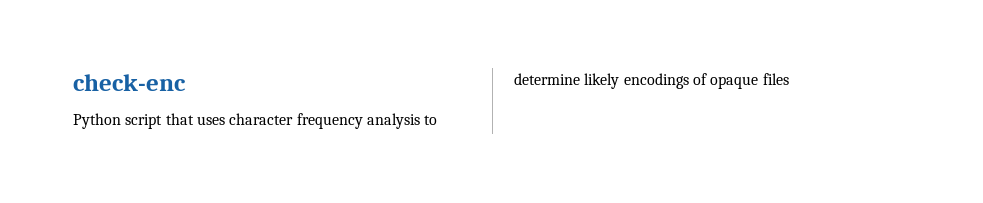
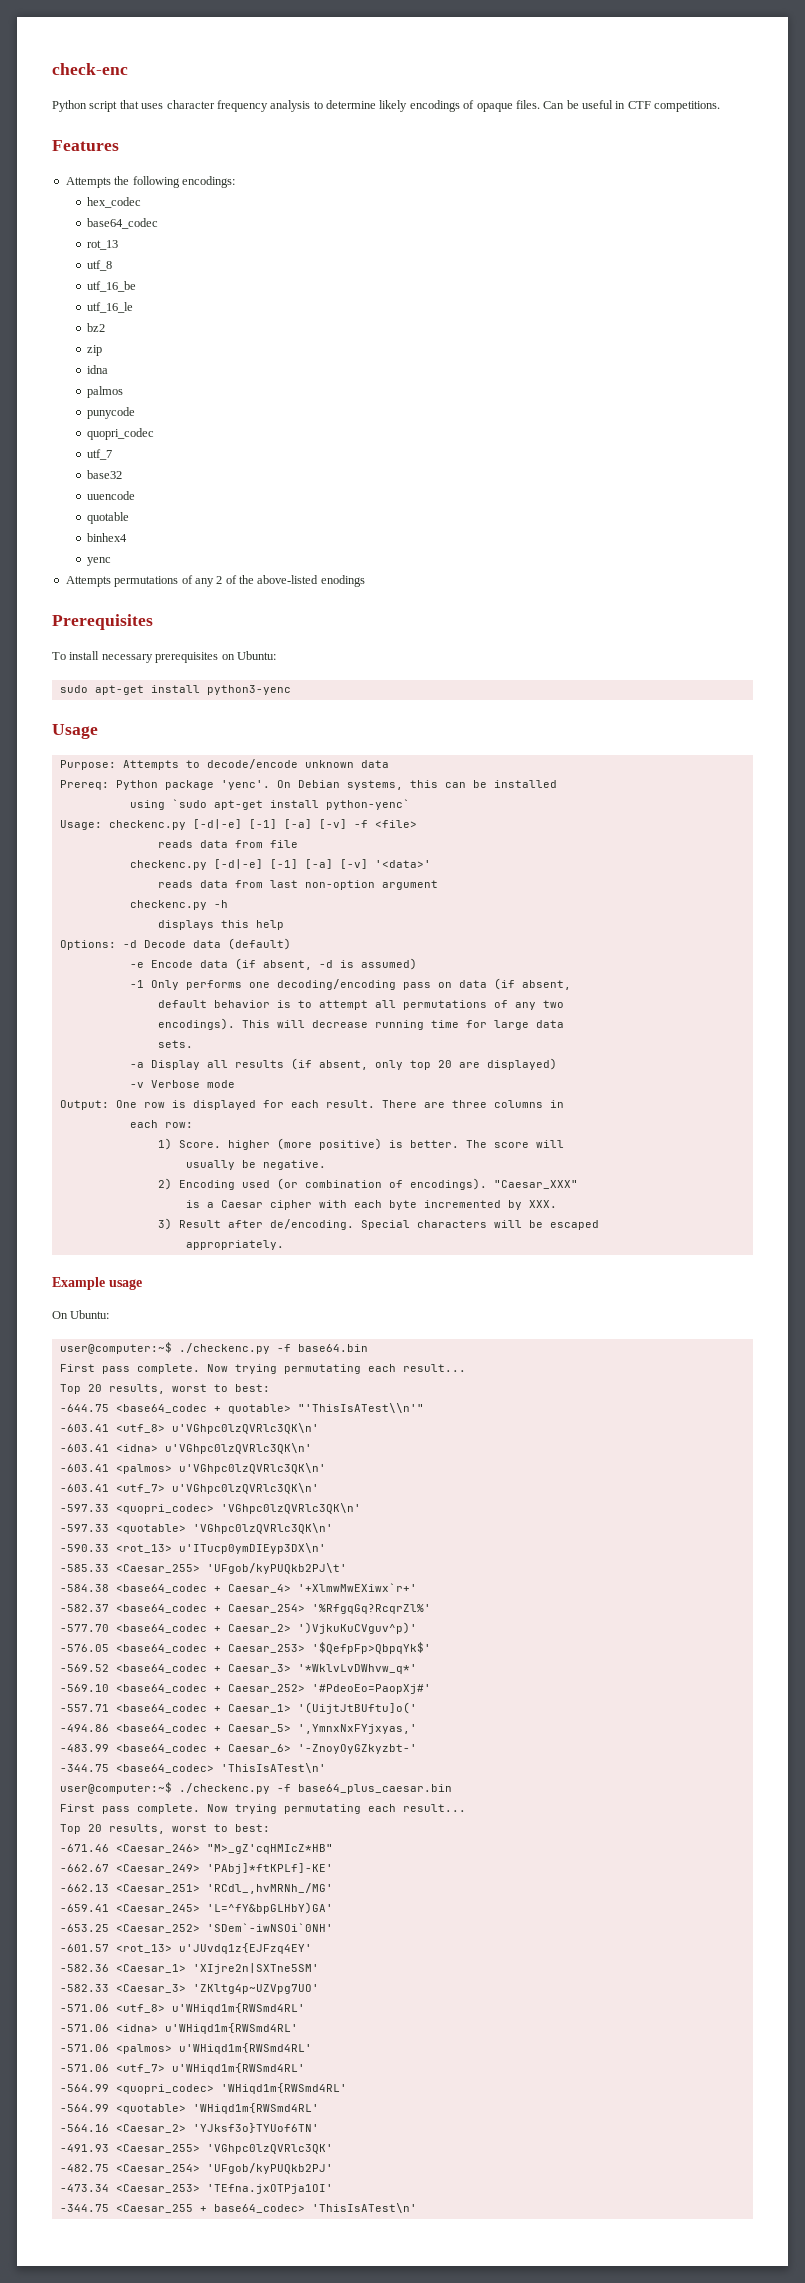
[762,73,789,85] files -> [515,100,721,112] [52,140,119,151] [65,176,235,188] [87,197,142,208] [87,218,159,229] [87,240,119,250] [87,260,113,271] [87,281,137,292] [87,302,134,313] [87,323,106,332] [87,345,103,356] [87,365,109,374] [87,386,124,398] [87,407,136,419] [87,428,155,440] [87,449,113,460] [87,470,123,479] [87,491,136,500] [87,512,130,524] [87,533,128,542] [87,557,112,566] [65,575,365,587] [52,614,153,630] [52,651,276,663] [59,685,291,695] [52,724,98,739] [59,759,389,770] [59,780,557,790] [129,799,410,810] [59,819,417,830] [157,840,298,848] [129,859,431,870] [157,880,438,890] [129,900,228,910] [157,920,284,930] [59,938,291,950] [129,958,417,970] [129,978,571,990] [157,1000,564,1010] [157,1018,564,1030] [157,1040,193,1048] [129,1058,557,1070] [129,1080,235,1088] [59,1100,564,1110] [129,1120,193,1128] [157,1138,564,1150] [185,1160,326,1170] [157,1178,578,1190] [185,1200,557,1210] [157,1218,599,1230] [185,1240,284,1250] [52,1277,142,1290] [52,1310,110,1319] [59,1342,368,1354] [59,1364,466,1374] [59,1384,270,1394] [59,1403,424,1414] [59,1423,319,1434] [59,1443,312,1454] [59,1463,326,1474] [59,1483,319,1494] [59,1503,361,1514] [59,1523,333,1534] [59,1543,326,1554] [59,1563,347,1574] [59,1583,417,1593] [59,1604,431,1614] [59,1622,417,1634] [59,1642,431,1654] [59,1664,417,1674] [59,1684,431,1694] [59,1702,417,1714] [59,1724,417,1734] [59,1744,417,1754] [59,1763,326,1773] [59,1782,452,1794] [59,1804,466,1814] [59,1824,270,1834] [59,1844,333,1854] [59,1863,333,1874] [59,1883,333,1894] [59,1902,333,1914] [59,1923,333,1933] [59,1943,312,1954] [59,1963,319,1974] [59,1984,319,1994] [59,2003,305,2014] [59,2023,298,2034] [59,2043,312,2054] [59,2063,305,2074] [59,2083,347,2094] [59,2103,319,2114] [59,2123,319,2133] [59,2144,333,2154] [59,2163,333,2174] [59,2184,333,2194] [59,2203,417,2213] files. Can be useful in CTF competitions. // Features // Attempts the following encodings: // hex_codec // base64_codec // rot_13 // utf_8 // utf_16_be // utf_16_le // bz2 // zip // idna // palmos // punycode // quopri_codec // utf_7 // base32 // uuencode // quotable // binhex4 // yenc // Attempts permutations of any 2 of the above-listed enodings // Prerequisites // To install necessary prerequisites on Ubuntu: // sudo apt-get install python3-yenc // Usage // Purpose: Attempts to decode/encode unknown data // Prereq: Python package 'yenc'. On Debian systems, this can be installed // using `sudo apt-get install python-yenc` // Usage: checkenc.py [-d|-e] [-1] [-a] [-v] -f <file> // reads data from file // checkenc.py [-d|-e] [-1] [-a] [-v] '<data>' // reads data from last non-option argument // checkenc.py -h // displays this help // Options: -d Decode data (default) // -e Encode data (if absent, -d is assumed) // -1 Only performs one decoding/encoding pass on data (if absent, // default behavior is to attempt all permutations of any two // encodings). This will decrease running time for large data // sets. // -a Display all results (if absent, only top 20 are displayed) // -v Verbose mode // Output: One row is displayed for each result. There are three columns in // each row: // 1) Score. higher (more positive) is better. The score will // usually be negative. // 2) Encoding used (or combination of encodings). "Caesar_XXX" // is a Caesar cipher with each byte incremented by XXX. // 3) Result after de/encoding. Special characters will be escaped // appropriately. // Example usage // On Ubuntu: // user@computer:~$ ./checkenc.py -f base64.bin // First pass complete. Now trying permutating each result... // Top 20 results, worst to best: // -644.75 <base64_codec + quotable> "'ThisIsATest\\n'" // -603.41 <utf_8> u'VGhpc0lzQVRlc3QK\n' // -603.41 <idna> u'VGhpc0lzQVRlc3QK\n' // -603.41 <palmos> u'VGhpc0lzQVRlc3QK\n' // -603.41 <utf_7> u'VGhpc0lzQVRlc3QK\n' // -597.33 <quopri_codec> 'VGhpc0lzQVRlc3QK\n' // -597.33 <quotable> 'VGhpc0lzQVRlc3QK\n' // -590.33 <rot_13> u'ITucp0ymDIEyp3DX\n' // -585.33 <Caesar_255> 'UFgob/kyPUQkb2PJ\t' // -584.38 <base64_codec + Caesar_4> '+XlmwMwEXiwx`r+' // -582.37 <base64_codec + Caesar_254> '%RfgqGq?RcqrZl%' // -577.70 <base64_codec + Caesar_2> ')VjkuKuCVguv^p)' // -576.05 <base64_codec + Caesar_253> '$QefpFp>QbpqYk$' // -569.52 <base64_codec + Caesar_3> '*WklvLvDWhvw_q*' // -569.10 <base64_codec + Caesar_252> '#PdeoEo=PaopXj#' // -557.71 <base64_codec + Caesar_1> '(UijtJtBUftu]o(' // -494.86 <base64_codec + Caesar_5> ',YmnxNxFYjxyas,' // -483.99 <base64_codec + Caesar_6> '-ZnoyOyGZkyzbt-' // -344.75 <base64_codec> 'ThisIsATest\n' // user@computer:~$ ./checkenc.py -f base64_plus_caesar.bin // First pass complete. Now trying permutating each result... // Top 20 results, worst to best: // -671.46 <Caesar_246> "M>_gZ'cqHMIcZ*HB" // -662.67 <Caesar_249> 'PAbj]*ftKPLf]-KE' // -662.13 <Caesar_251> 'RCdl_,hvMRNh_/MG' // -659.41 <Caesar_245> 'L=^fY&bpGLHbY)GA' // -653.25 <Caesar_252> 'SDem`-iwNSOi`0NH' // -601.57 <rot_13> u'JUvdq1z{EJFzq4EY' // -582.36 <Caesar_1> 'XIjre2n|SXTne5SM' // -582.33 <Caesar_3> 'ZKltg4p~UZVpg7UO' // -571.06 <utf_8> u'WHiqd1m{RWSmd4RL' // -571.06 <idna> u'WHiqd1m{RWSmd4RL' // -571.06 <palmos> u'WHiqd1m{RWSmd4RL' // -571.06 <utf_7> u'WHiqd1m{RWSmd4RL' // -564.99 <quopri_codec> 'WHiqd1m{RWSmd4RL' // -564.99 <quotable> 'WHiqd1m{RWSmd4RL' // -564.16 <Caesar_2> 'YJksf3o}TYUof6TN' // -491.93 <Caesar_255> 'VGhpc0lzQVRlc3QK' // -482.75 <Caesar_254> 'UFgob/kyPUQkb2PJ' // -473.34 <Caesar_253> 'TEfna.jxOTPja1OI' // -344.75 <Caesar_255 + base64_codec> 'ThisIsATest\n'

